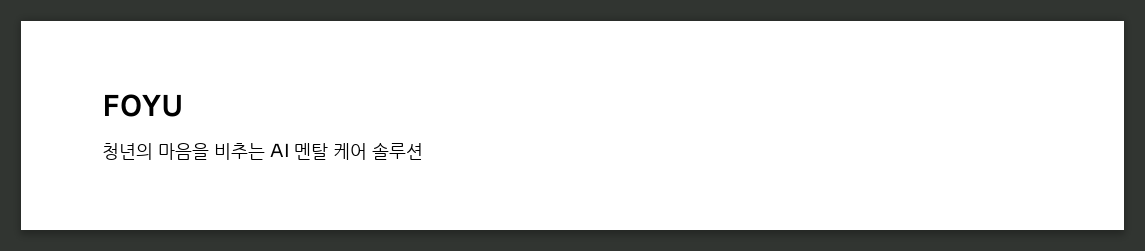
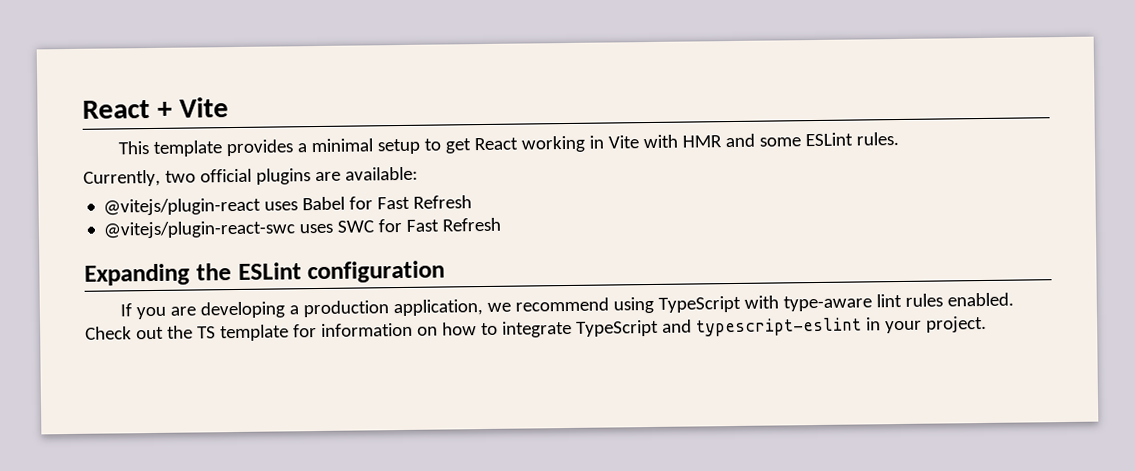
[102,94,183,117] [102,142,424,160] FOYU // 청년의 마음을 비추는 AI 멘탈 케어 솔루션 -> [82,97,229,119] [118,132,899,157] [83,166,418,187] [103,195,473,216] [103,217,502,239] [84,260,446,286] [120,292,1014,320] [85,315,987,342] React + Vite // This template provides a minimal setup to get React working in Vite with HMR and some ESLint rules. // Currently, two official plugins are available: // @vitejs/plugin-react uses Babel for Fast Refresh // @vitejs/plugin-react-swc uses SWC for Fast Refresh // Expanding the ESLint configuration // If you are developing a production application, we recommend using TypeScript with type-aware lint rules enabled. Check out the TS template for information on how to integrate TypeScript and typescript-eslint in your project.

